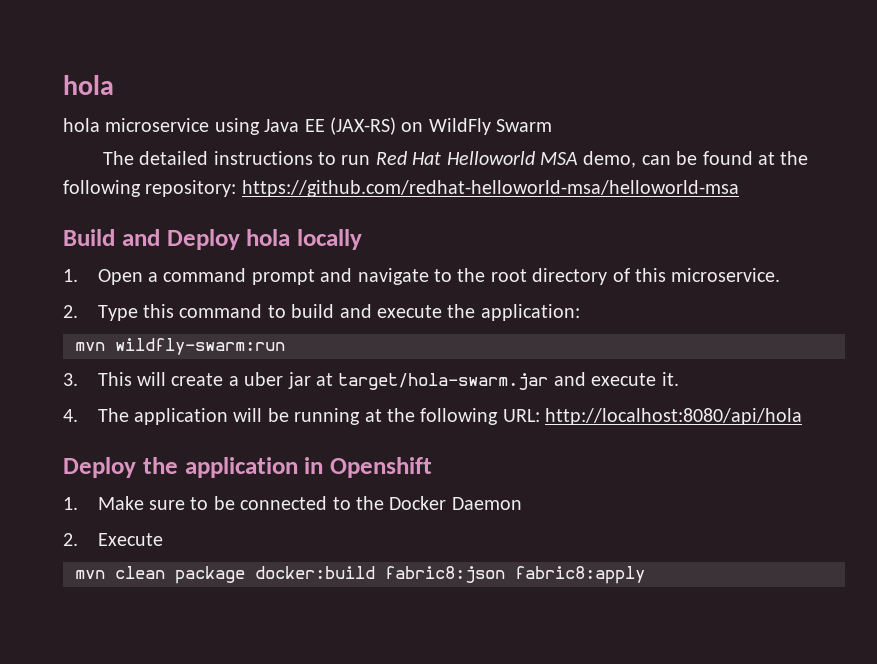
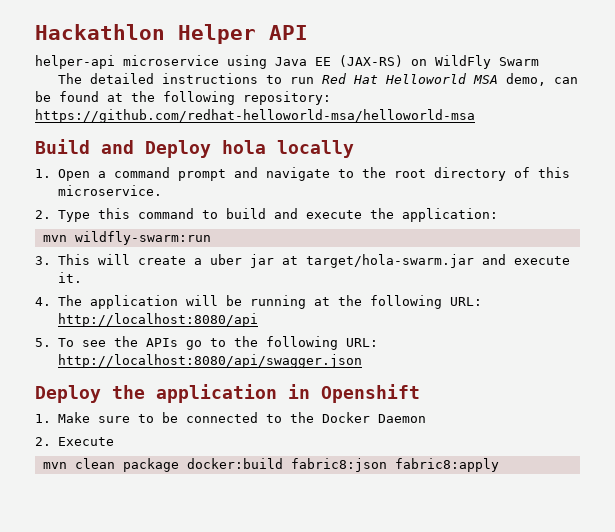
[63,75,114,95] [63,118,100,132] hola // hola -> [35,24,308,44] [35,55,115,69] Hackathlon Helper API // helper-api
[545,408,803,425] http://localhost:8080/api/hola -> [57,313,258,327] [35,336,378,350] [57,354,362,368] http://localhost:8080/api // 5. To see the APIs go to the following URL: http://localhost:8080/api/swagger.json

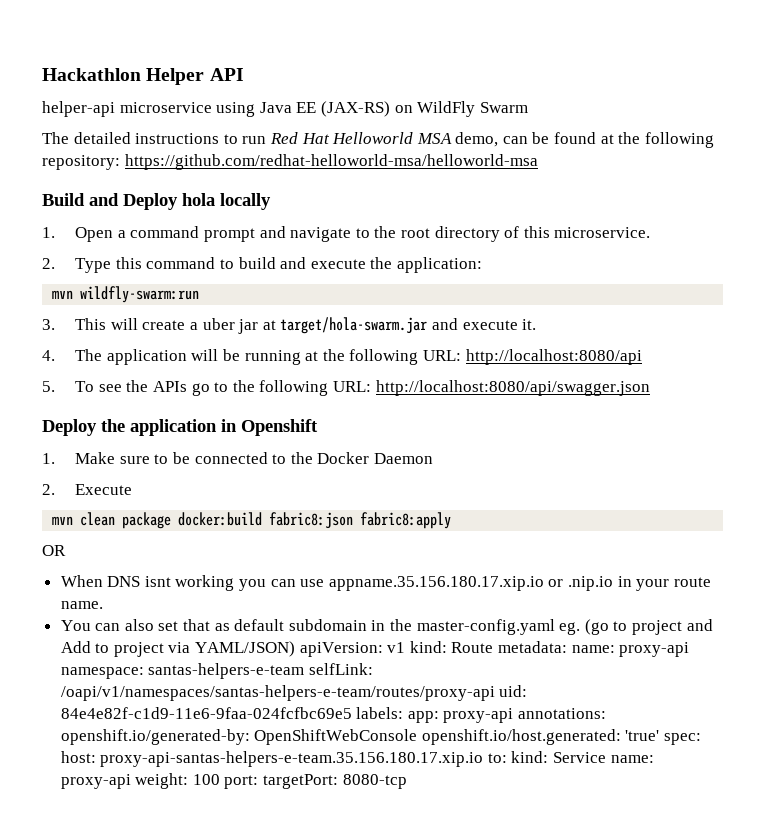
(499, 465) none -> [42,545,66,556] [60,575,711,591] [60,601,103,609] [60,619,713,635] [60,641,690,657] [60,663,373,679] [60,685,528,701] [60,707,607,723] [60,729,702,745] [60,751,654,767] [60,773,407,789] // OR // When DNS isnt working you can use appname.35.156.180.17.xip.io or .nip.io in your route name. // You can also set that as default subdomain in the master-config.yaml eg. (go to project and Add to project via YAML/JSON) apiVersion: v1 kind: Route metadata: name: proxy-api namespace: santas-helpers-e-team selfLink: /oapi/v1/namespaces/santas-helpers-e-team/routes/proxy-api uid: 84e4e82f-c1d9-11e6-9faa-024fcfbc69e5 labels: app: proxy-api annotations: openshift.io/generated-by: OpenShiftWebConsole openshift.io/host.generated: 'true' spec: host: proxy-api-santas-helpers-e-team.35.156.180.17.xip.io to: kind: Service name: proxy-api weight: 100 port: targetPort: 8080-tcp

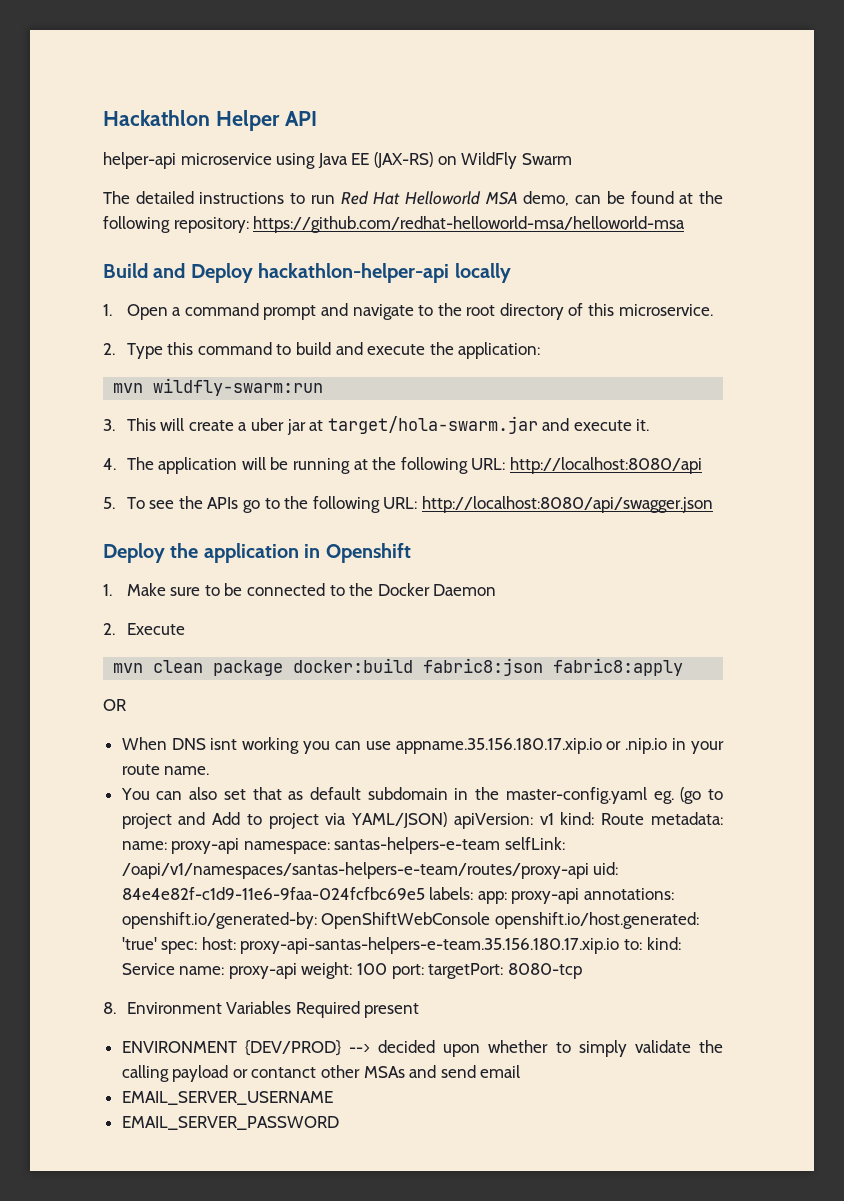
[182,193,215,206] hola -> [258,263,450,283] hackathlon-helper-api
(407, 781) none -> [103,1001,420,1018] [121,1040,723,1057] [121,1065,521,1082] [121,1091,333,1105] [121,1116,339,1130] // 8. Environment Variables Required present // ENVIRONMENT {DEV/PROD} --> decided upon whether to simply validate the calling payload or contanct other MSAs and send email // EMAIL_SERVER_USERNAME // EMAIL_SERVER_PASSWORD

